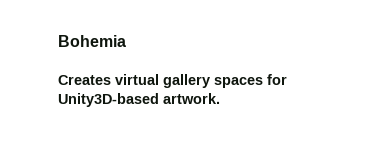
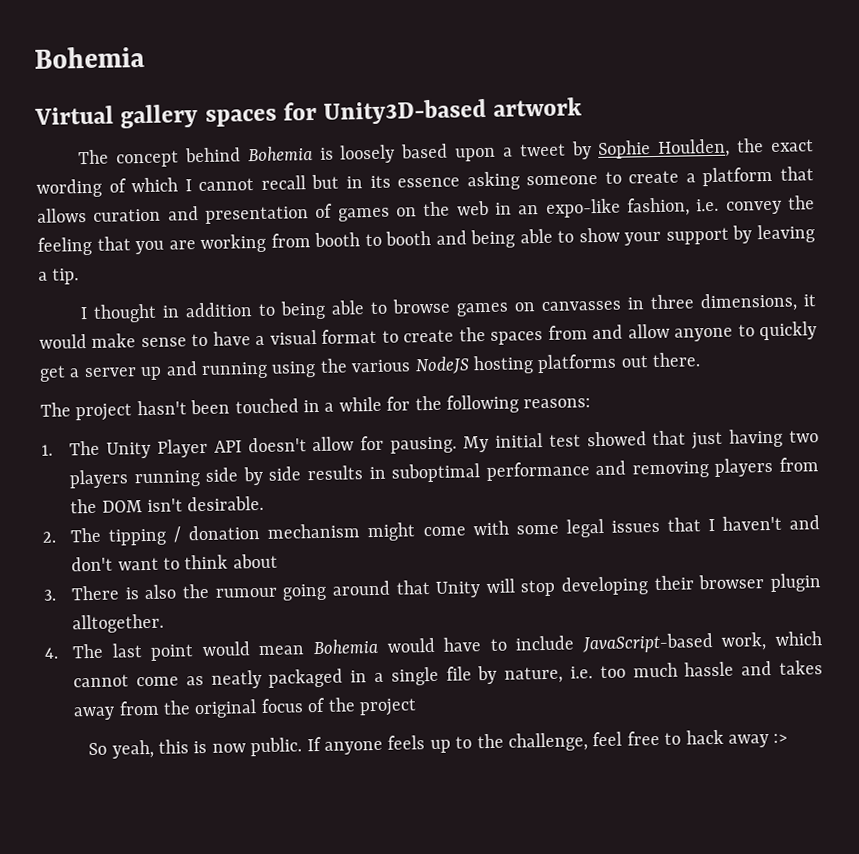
[58,74,159,85] Creates virtual -> [34,105,114,125] Virtual
[163,93,220,104] artwork. -> [493,97,583,117] [78,138,815,168] [36,166,814,198] [37,195,815,224] [37,224,815,256] [38,268,80,285] [80,292,816,323] [39,321,818,349] [39,352,701,382] [40,394,592,422] [41,428,820,459] [69,457,820,489] [70,495,265,514] [42,515,820,546] [71,553,278,572] [43,573,821,601] [72,613,165,634] [44,631,822,661] [73,660,824,689] [73,697,417,721] [88,729,789,759] artwork // The concept behind Bohemia is loosely based upon a tweet by Sophie Houlden, the exact wording of which I cannot recall but in its essence asking someone to create a platform that allows curation and presentation of games on the web in an expo-like fashion, i.e. convey the feeling that you are working from booth to booth and being able to show your support by leaving a tip. // I thought in addition to being able to browse games on canvasses in three dimensions, it would make sense to have a visual format to create the spaces from and allow anyone to quickly get a server up and running using the various NodeJS hosting platforms out there. // The project hasn't been touched in a while for the following reasons: // 1. The Unity Player API doesn't allow for pausing. My initial test showed that just having two players running side by side results in suboptimal performance and removing players from the DOM isn't desirable. // 2. The tipping / donation mechanism might come with some legal issues that I haven't and don't want to think about // 3. There is also the rumour going around that Unity will stop developing their browser plugin alltogether. // 4. The last point would mean Bohemia would have to include JavaScript-based work, which cannot come as neatly packaged in a single file by nature, i.e. too much hassle and takes away from the original focus of the project // So yeah, this is now public. If anyone feels up to the challenge, feel free to hack away :>

